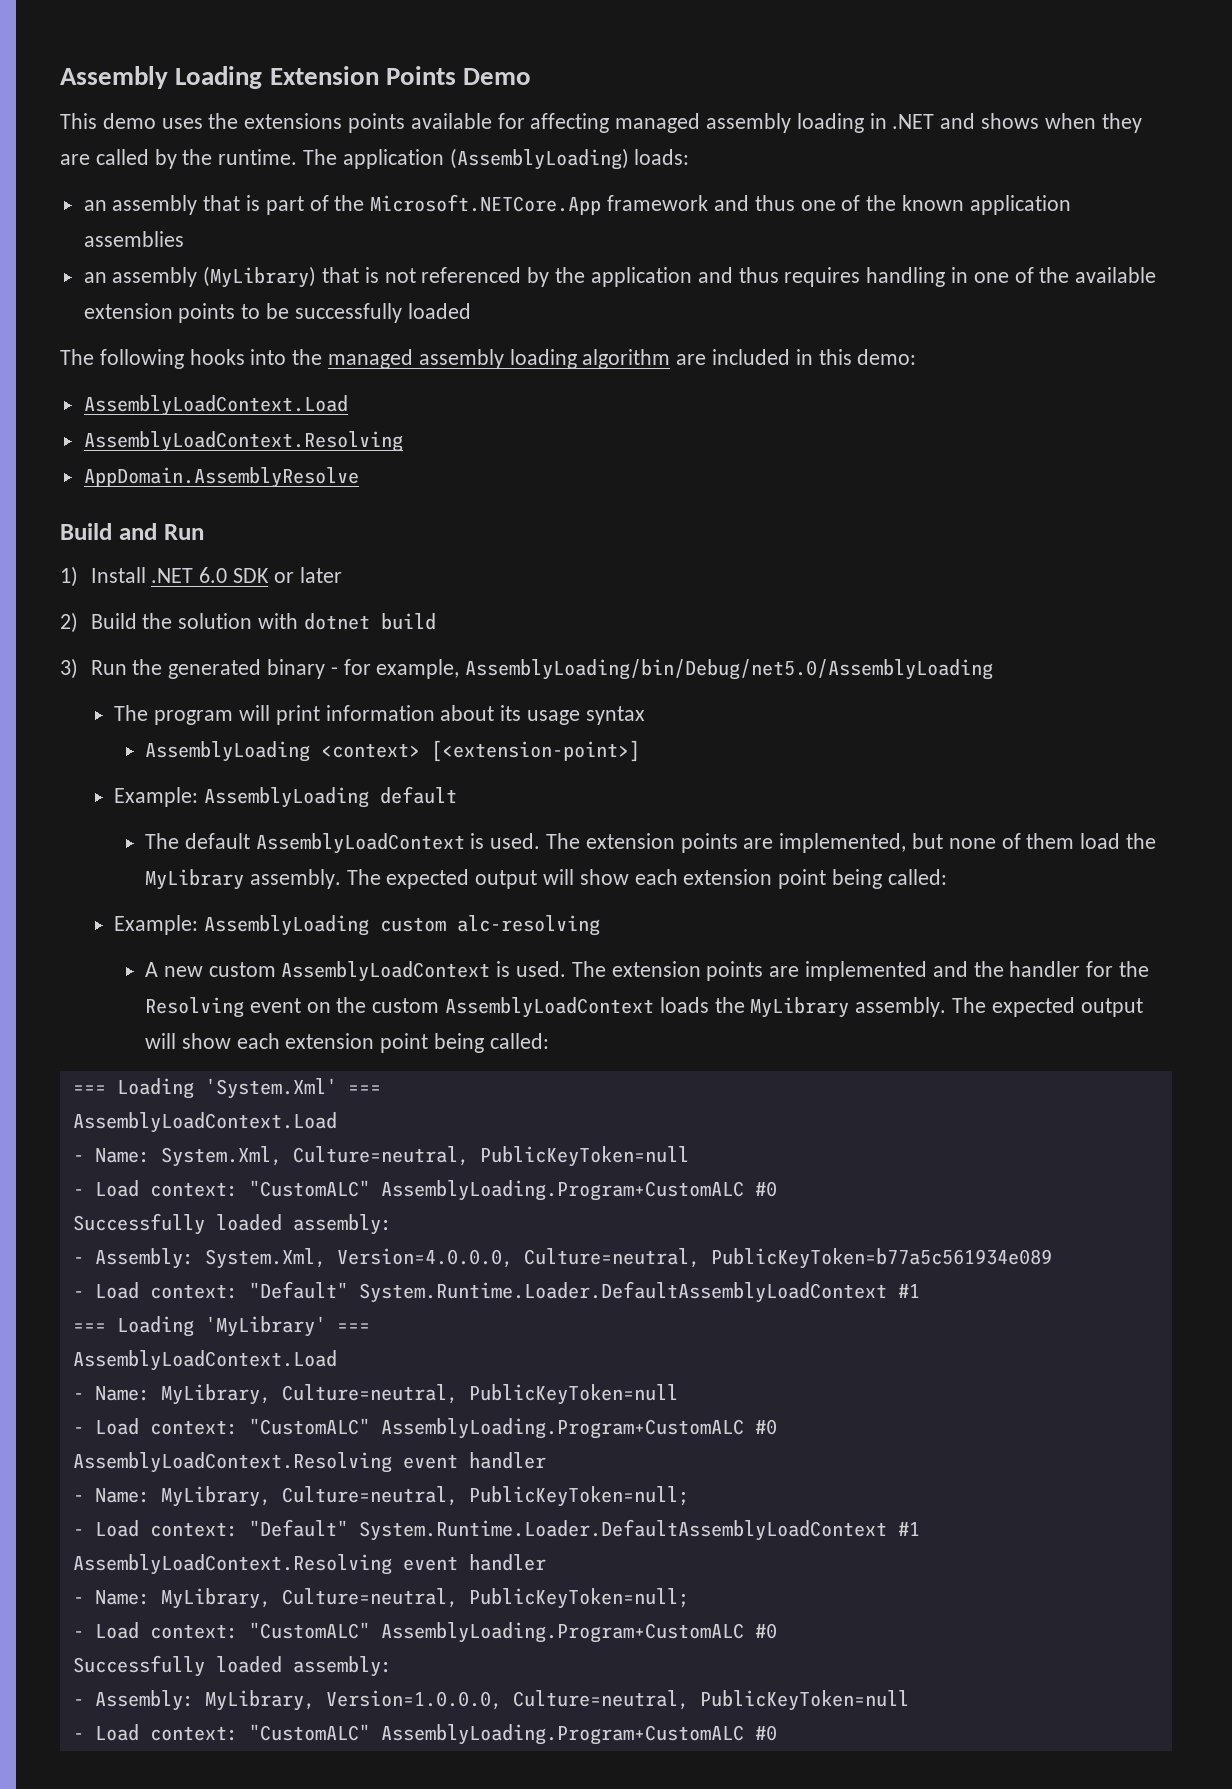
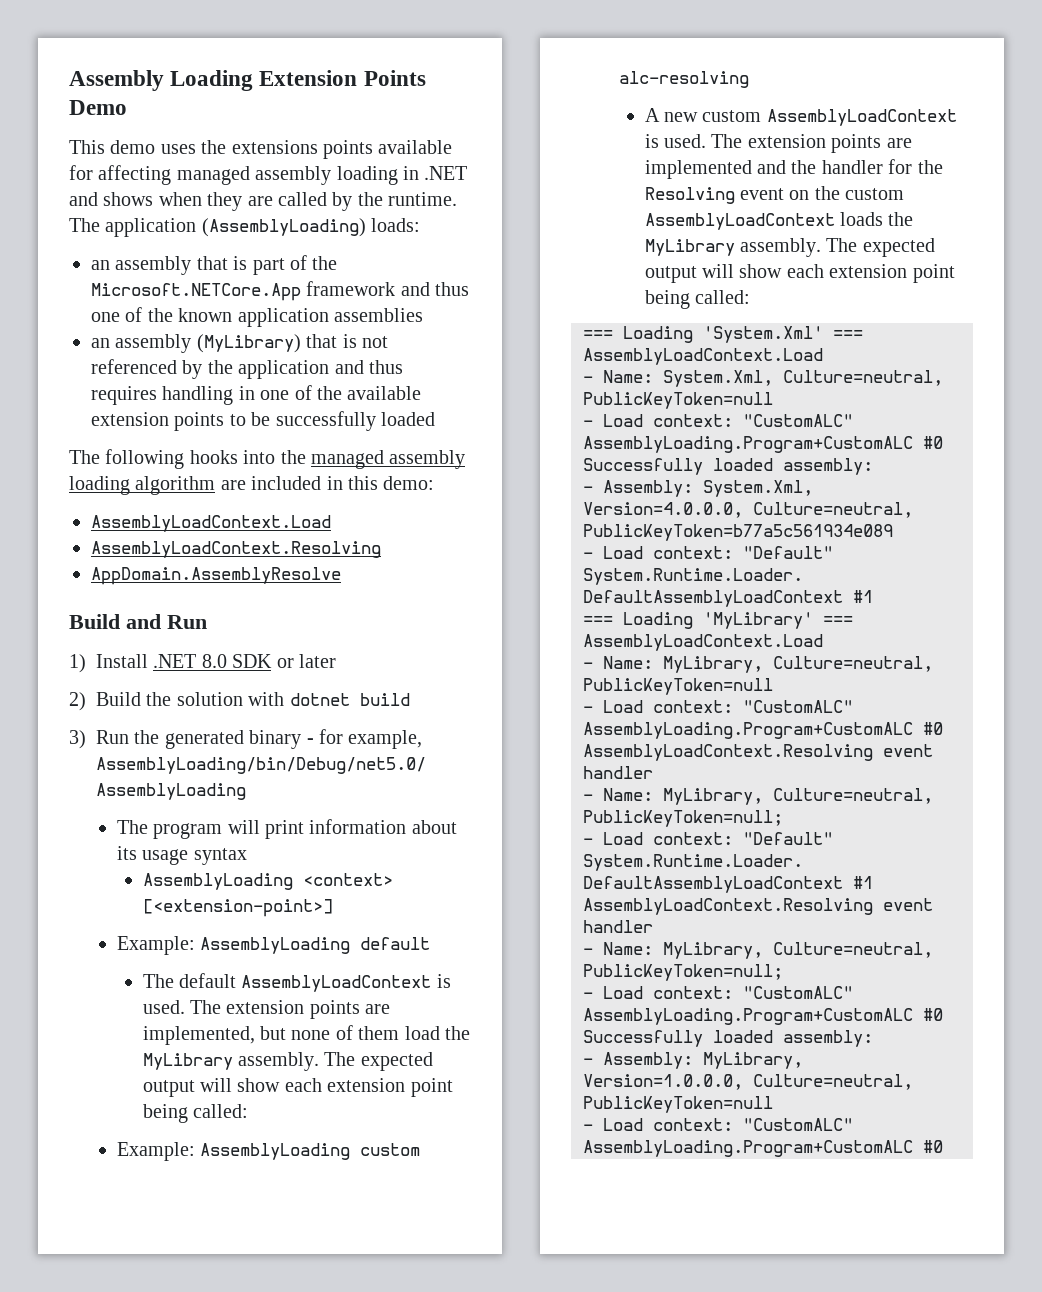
[199,567,228,583] 6.0 -> [201,654,227,668] 8.0

